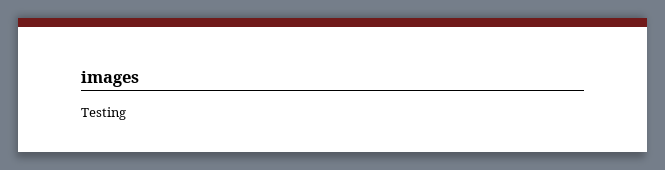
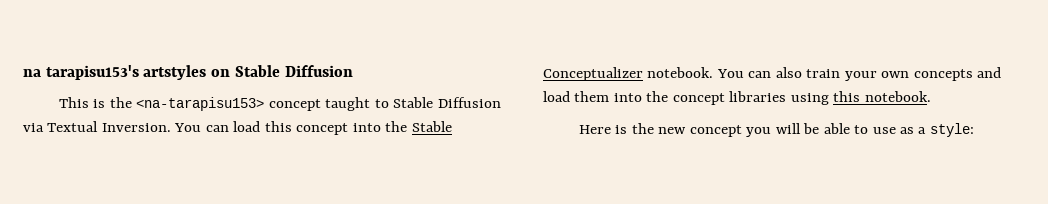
[81,71,139,87] [81,107,126,120] images // Testing -> [23,65,353,80] [58,97,501,111] [23,121,452,135] [543,67,1002,81] [543,91,931,105] [578,123,974,137] na tarapisu153's artstyles on Stable Diffusion // This is the <na-tarapisu153> concept taught to Stable Diffusion via Textual Inversion. You can load this concept into the Stable Conceptualizer notebook. You can also train your own concepts and load them into the concept libraries using this notebook. // Here is the new concept you will be able to use as a style:

